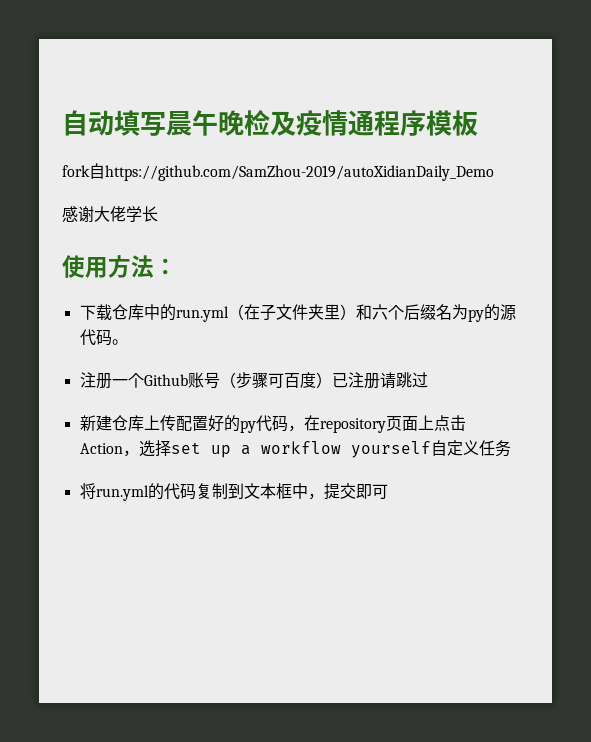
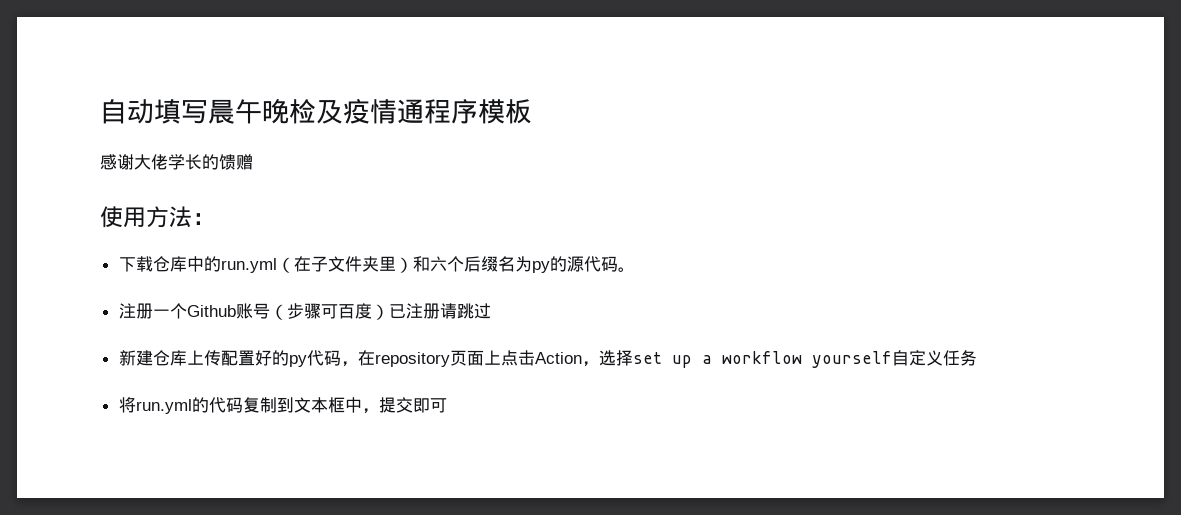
[62,163,494,181] // fork自https://github.com/SamZhou-2019/autoXidianDaily_Demo -> (532, 111) none
(158, 214) none -> [202,154,253,170] 的馈赠

